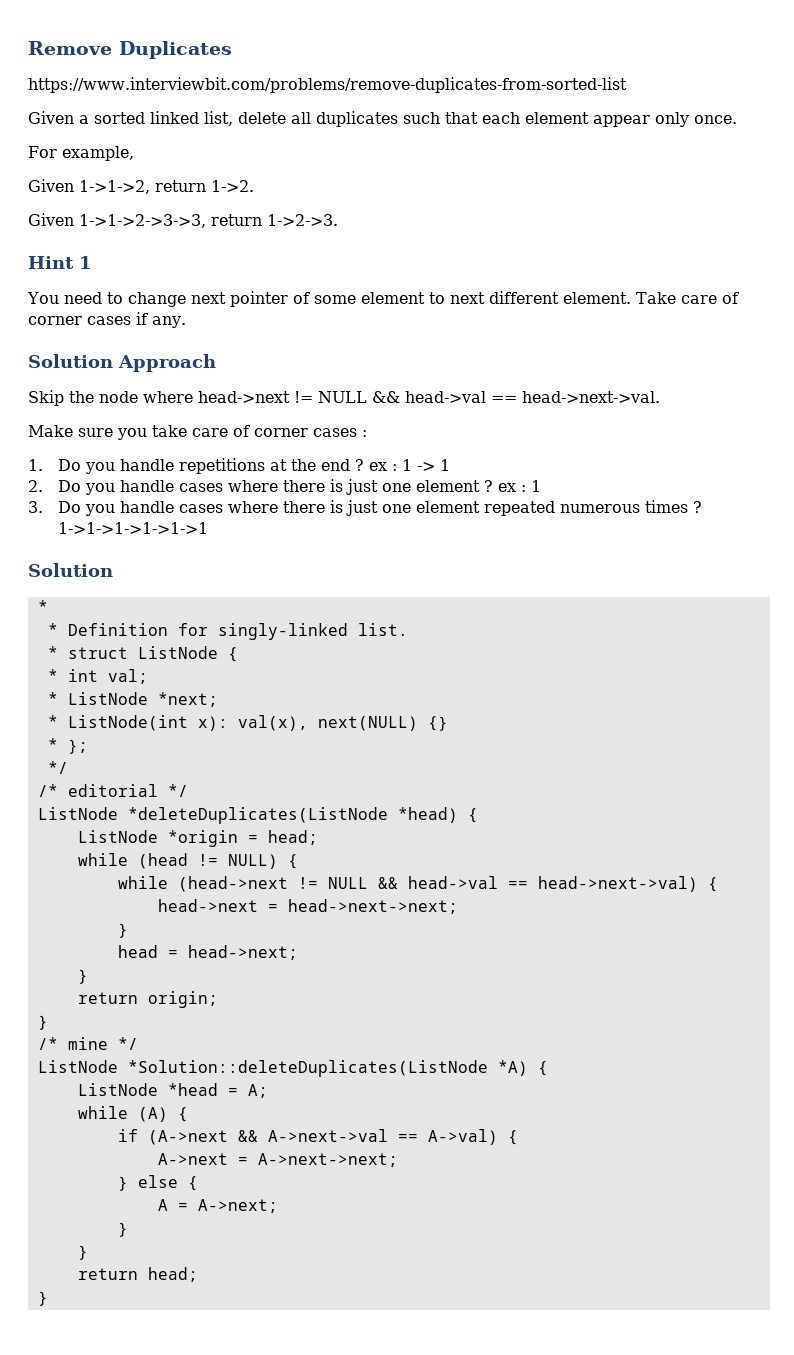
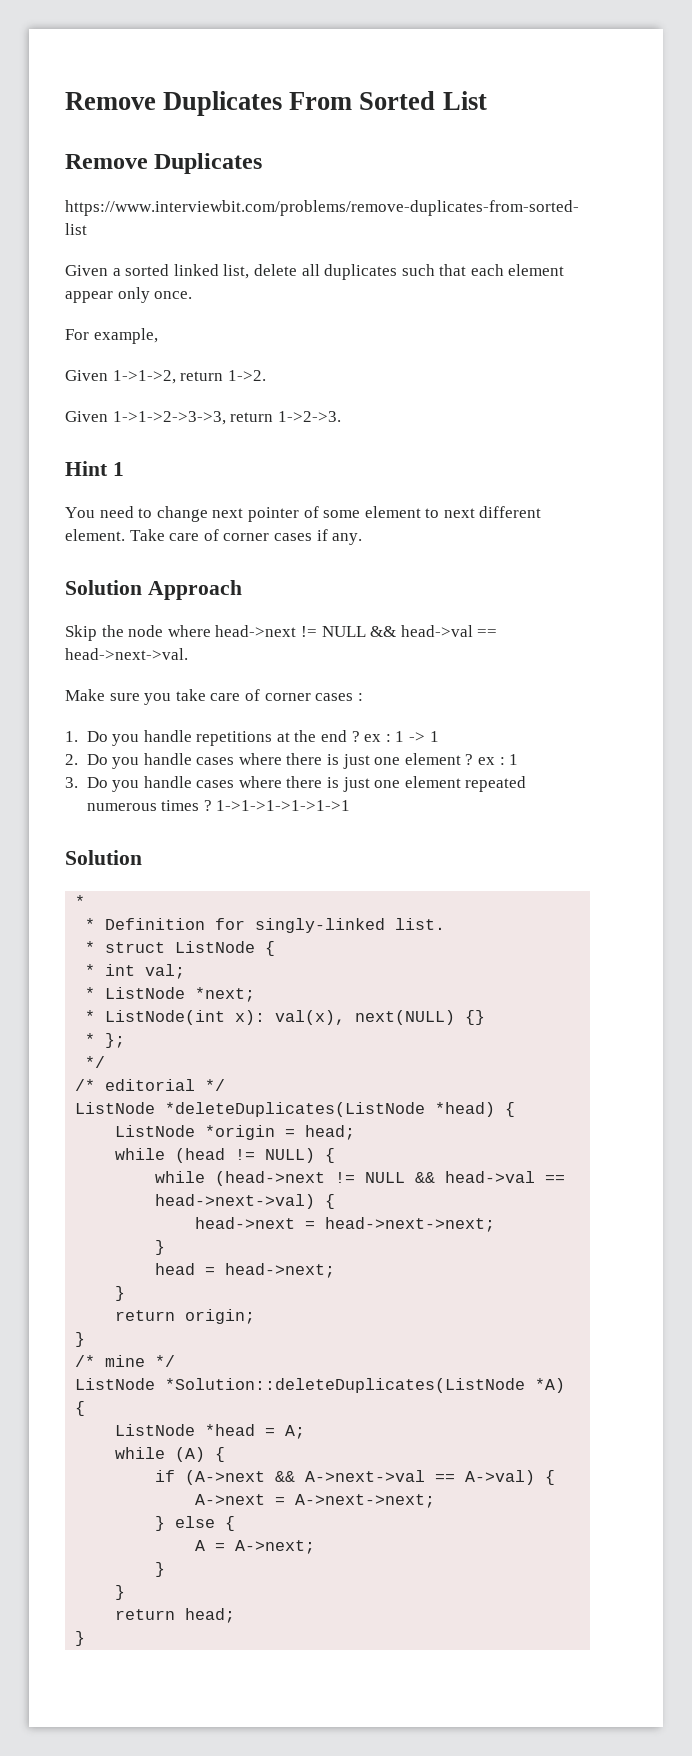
[28,41,232,59] Remove Duplicates -> [65,91,487,116] [65,153,263,174] Remove Duplicates From Sorted List // Remove Duplicates

